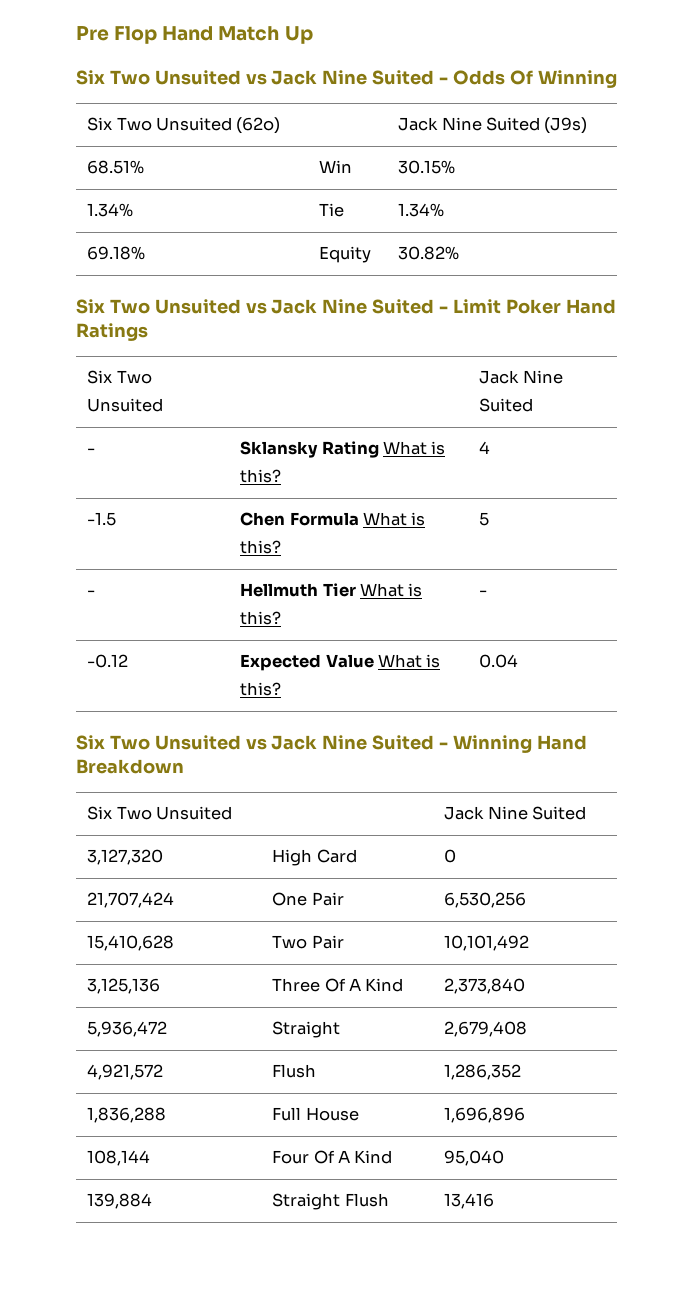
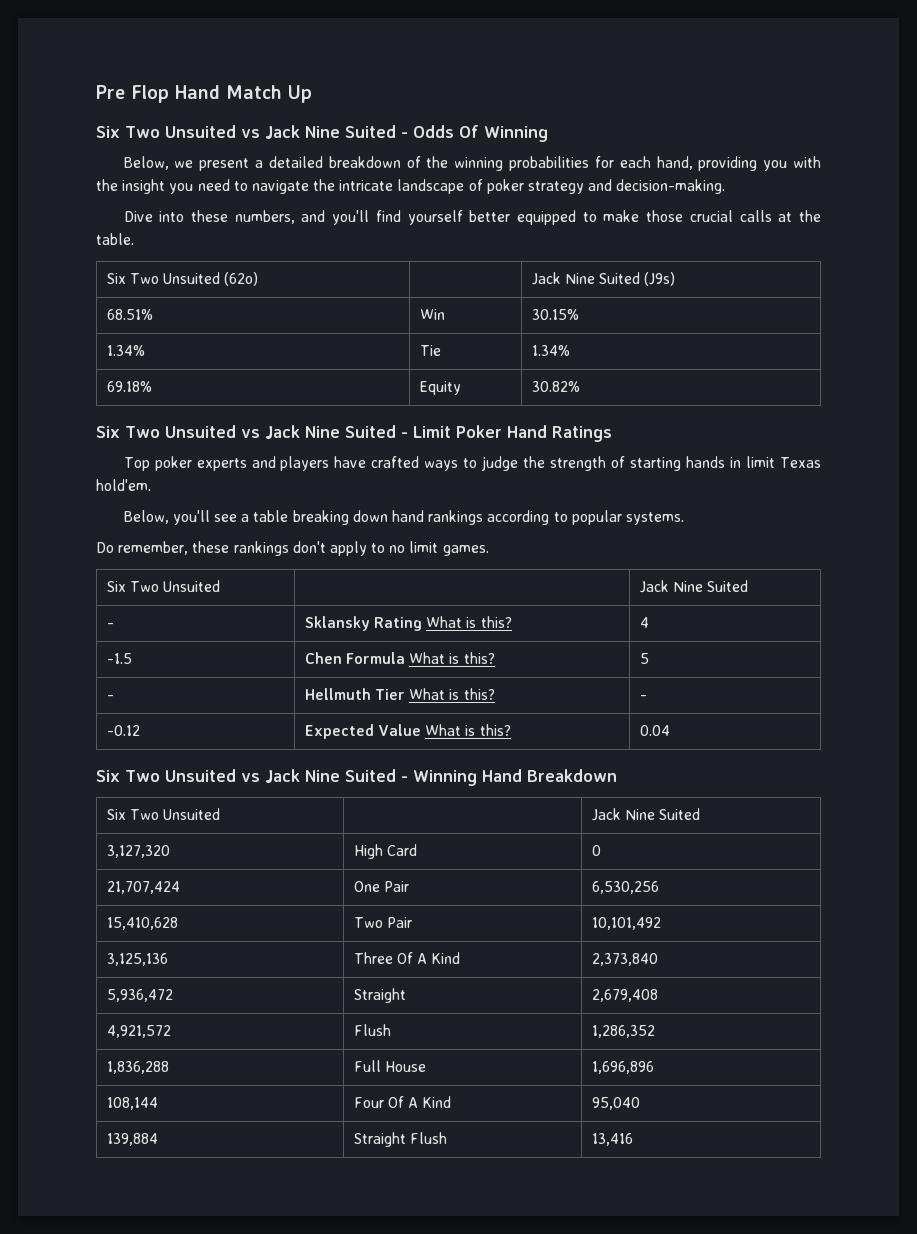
(617, 79) none -> [123,156,821,171] [96,179,726,194] [123,210,822,225] [96,233,134,245] // Below, we present a detailed breakdown of the winning probabilities for each hand, providing you with the insight you need to navigate the intricate landscape of poker strategy and decision-making. // Dive into these numbers, and you'll find yourself better equipped to make those crucial calls at the table.
(148, 332) none -> [123,456,822,471] [96,479,151,491] [123,510,684,525] [96,541,489,556] // Top poker experts and players have crafted ways to judge the strength of starting hands in limit Texas hold'em. // Below, you'll see a table breaking down hand rankings according to popular systems. // Do remember, these rankings don't apply to no limit games.

